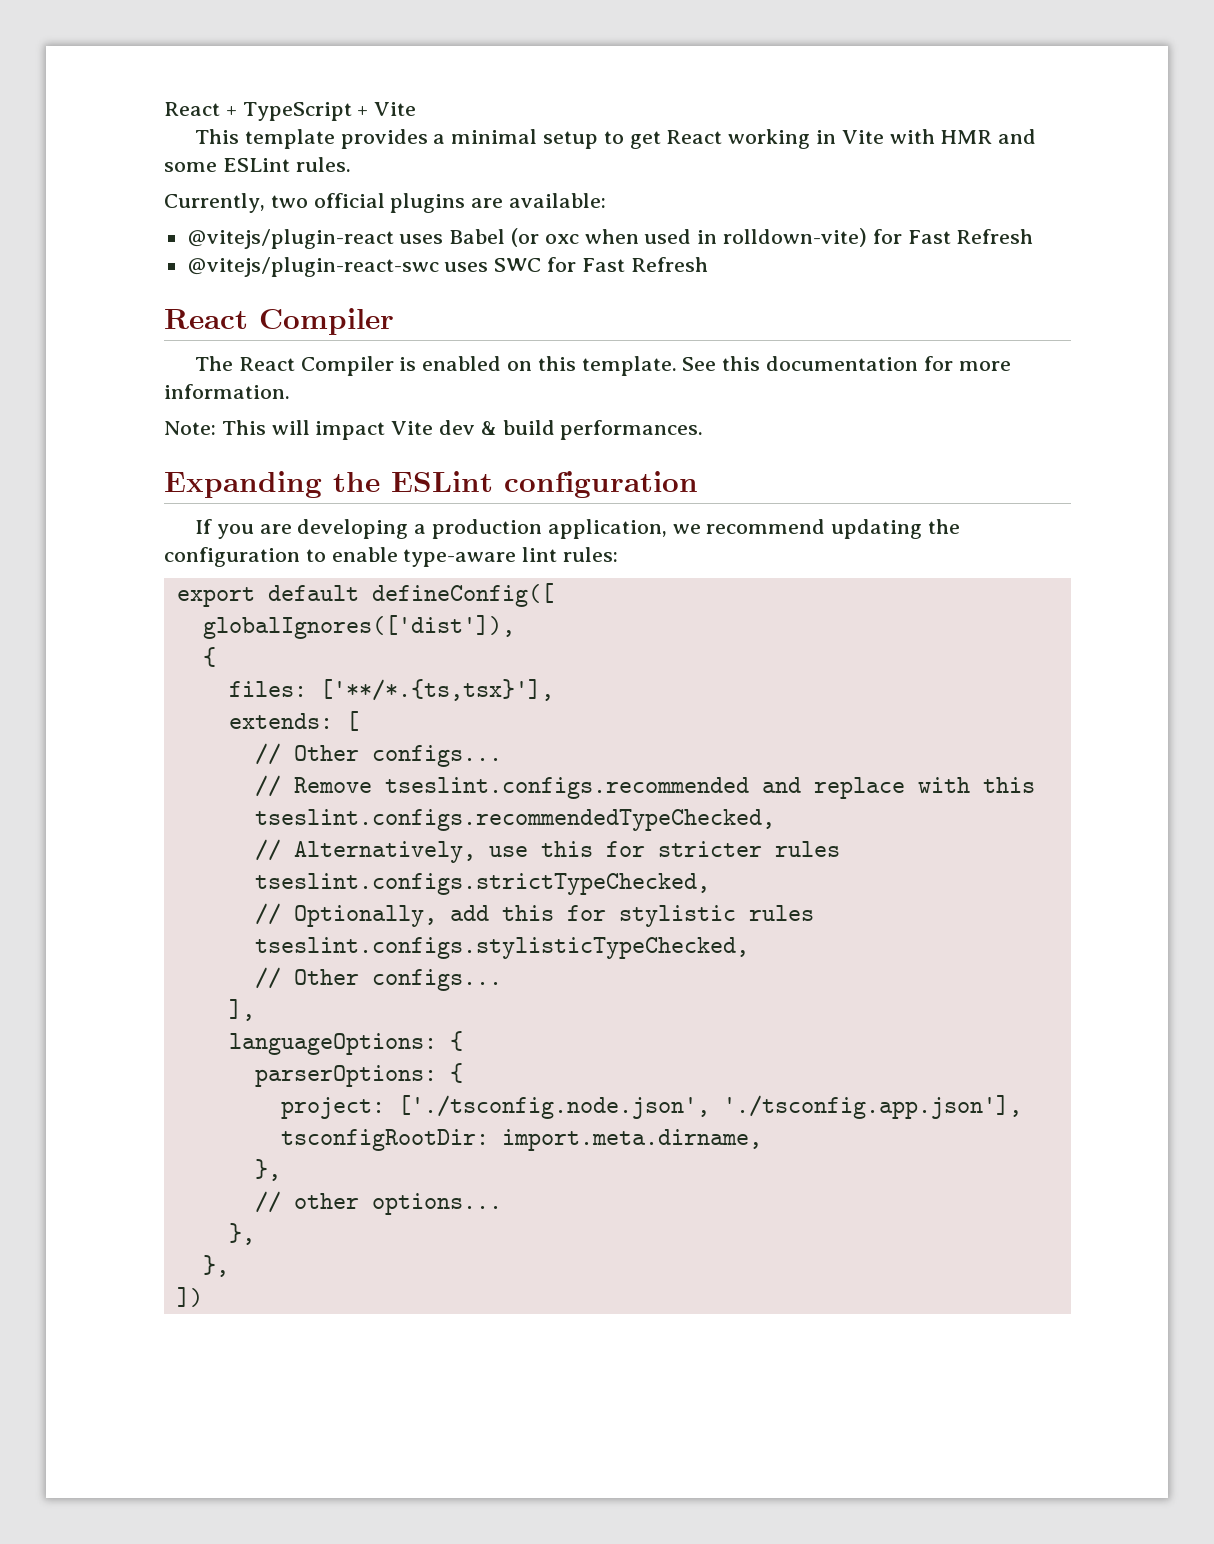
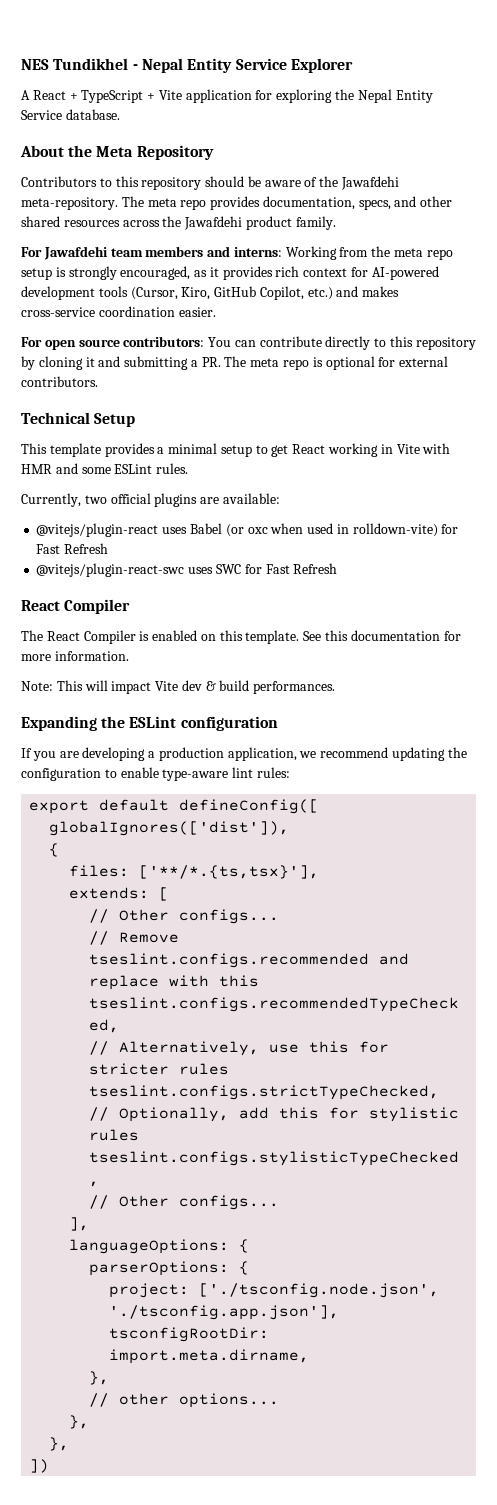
(164, 109) none -> [21,58,353,73] [21,90,30,100] NES Tundikhel - Nepal Entity Service Explorer // A
(417, 109) none -> [185,89,433,103] [21,109,120,120] [20,145,214,160] [21,176,400,190] [21,196,453,210] [21,216,336,230] [21,246,453,260] [21,266,439,280] [21,286,400,300] [21,306,216,317] [21,336,476,350] [21,356,449,370] [21,376,98,387] [21,412,136,427] application for exploring the Nepal Entity Service database. // About the Meta Repository // Contributors to this repository should be aware of the Jawafdehi meta-repository. The meta repo provides documentation, specs, and other shared resources across the Jawafdehi product family. // For Jawafdehi team members and interns: Working from the meta repo setup is strongly encouraged, as it provides rich context for AI-powered development tools (Cursor, Kiro, GitHub Copilot, etc.) and makes cross-service coordination easier. // For open source contributors: You can contribute directly to this repository by cloning it and submitting a PR. The meta repo is optional for external contributors. // Technical Setup

